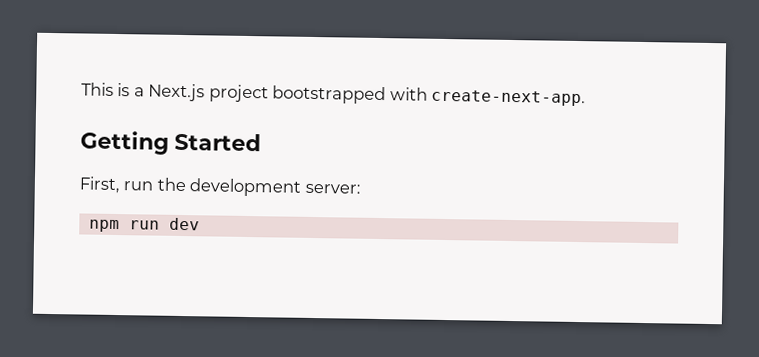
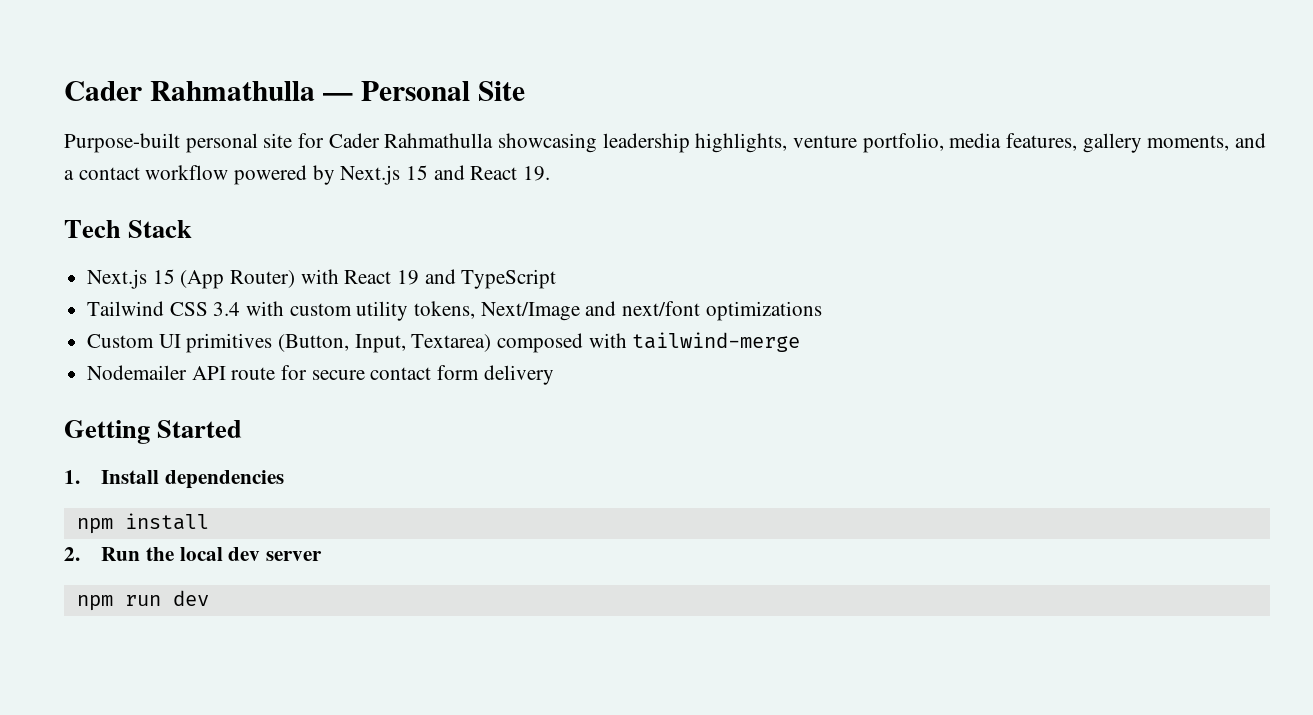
[81,82,587,107] [80,130,261,155] [79,176,361,197] This is a Next.js project bootstrapped with create-next-app. // Getting Started // First, run the development server: -> [64,81,525,101] [64,133,1267,153] [64,165,551,185] [64,220,193,238] [87,269,557,289] [87,301,822,321] [87,332,801,353] [87,365,554,385] [64,420,243,444] [64,470,285,489] [76,513,209,534] [64,547,323,561] Cader Rahmathulla — Personal Site // Purpose-built personal site for Cader Rahmathulla showcasing leadership highlights, venture portfolio, media features, gallery moments, and a contact workflow powered by Next.js 15 and React 19. // Tech Stack // Next.js 15 (App Router) with React 19 and TypeScript // Tailwind CSS 3.4 with custom utility tokens, Next/Image and next/font optimizations // Custom UI primitives (Button, Input, Textarea) composed with tailwind-merge // Nodemailer API route for secure contact form delivery // Getting Started // 1. Install dependencies // npm install // 2. Run the local dev server

